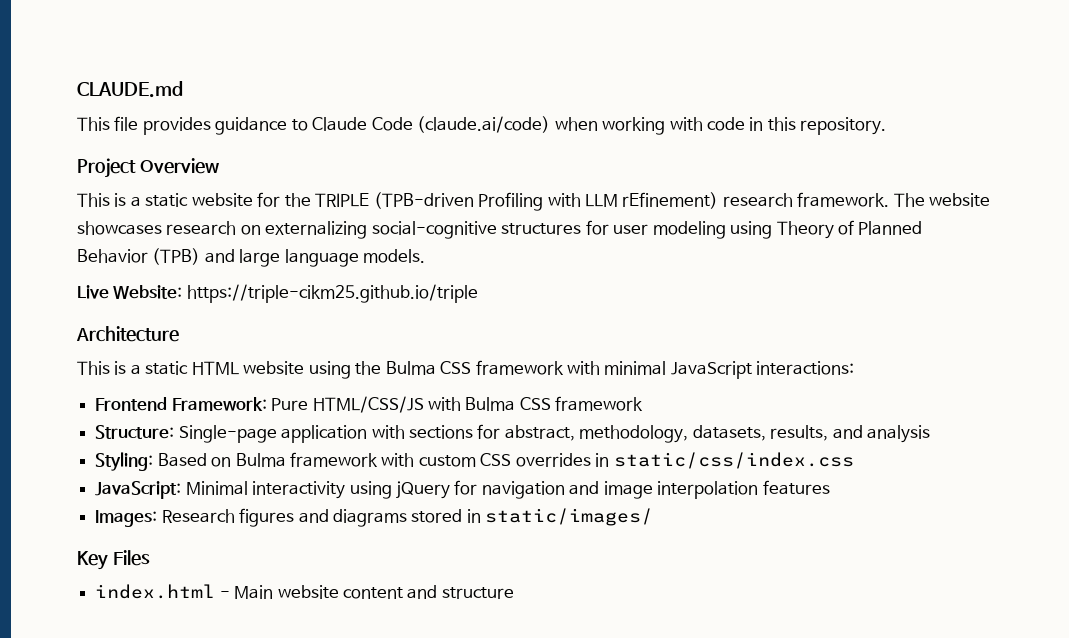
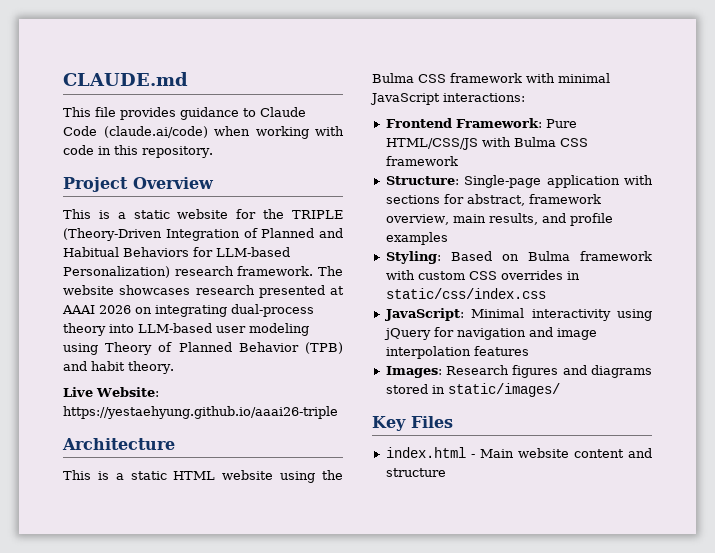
[373,192,719,211] (TPB-driven Profiling with LLM rEfinement) -> [63,228,343,241] [63,247,290,257] [63,266,170,278] (Theory-Driven Integration of Planned and Habitual Behaviors for LLM-based Personalization)
[240,220,609,239] on externalizing social-cognitive structures for -> [258,285,344,298] [62,304,314,317] [63,323,212,336] presented at AAAI 2026 on integrating dual-process theory into LLM-based
[239,249,426,267] large language models. -> [91,361,174,374] habit theory.
[186,284,478,303] https://triple-cikm25.github.io/triple -> [63,406,338,419] https://yestaehyung.github.io/aaai26-triple
[579,425,931,443] methodology, datasets, results, and analysis -> [528,194,601,204] [385,213,613,226] [385,232,448,245] framework overview, main results, and profile examples

